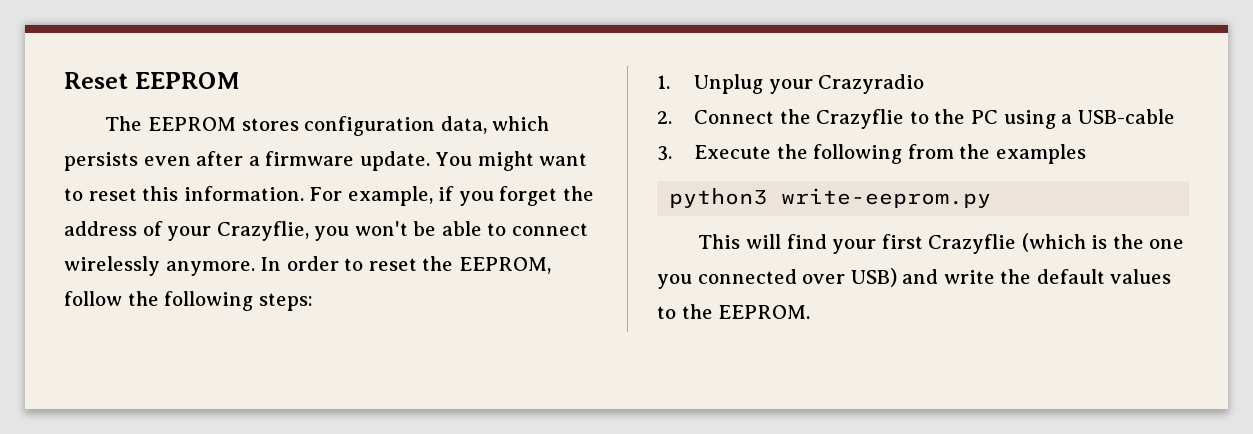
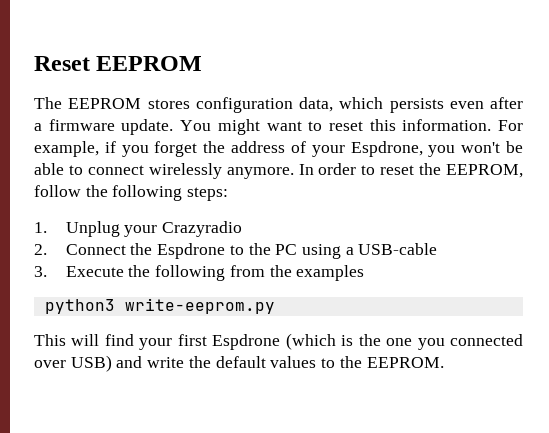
[216,221,309,241] Crazyflie, -> [350,141,423,157] Espdrone,
[816,109,905,129] Crazyflie -> [157,243,226,259] Espdrone
[928,234,1017,254] Crazyflie -> [212,334,281,350] Espdrone

